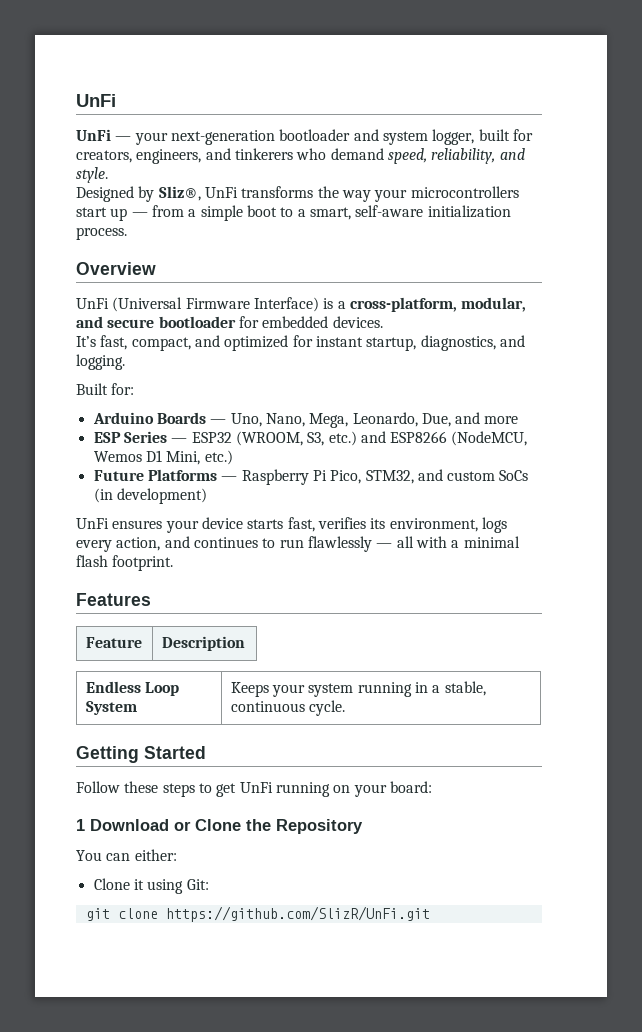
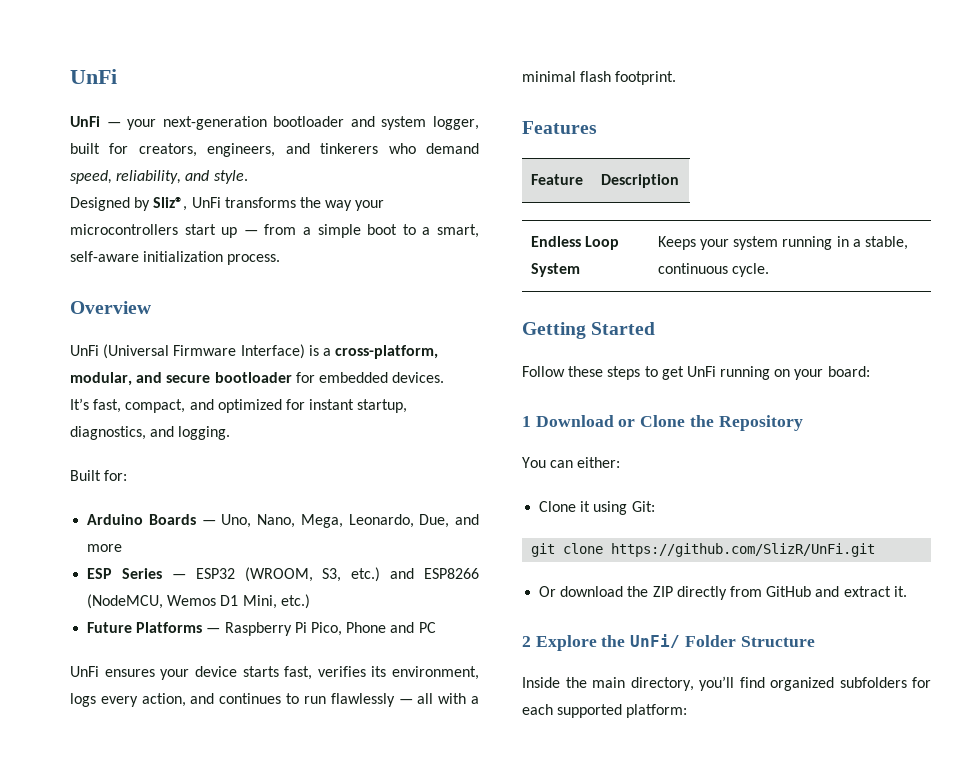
[365,469,529,484] [93,488,207,504] STM32, and custom SoCs (in development) -> [346,622,436,633] Phone and PC
(430, 914) none -> [539,586,907,600] [522,634,815,651] [522,676,931,691] [522,704,688,718] // Or download the ZIP directly from GitHub and extract it. // 2 Explore the UnFi/ Folder Structure // Inside the main directory, you’ll find organized subfolders for each supported platform:

